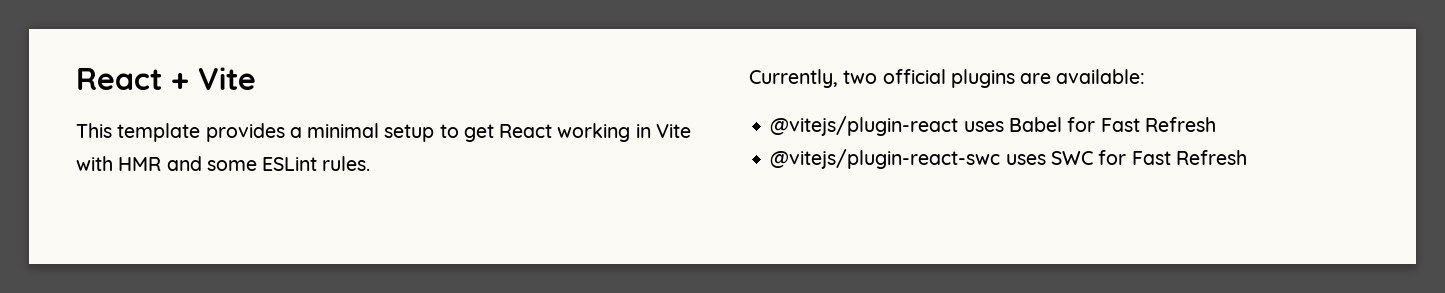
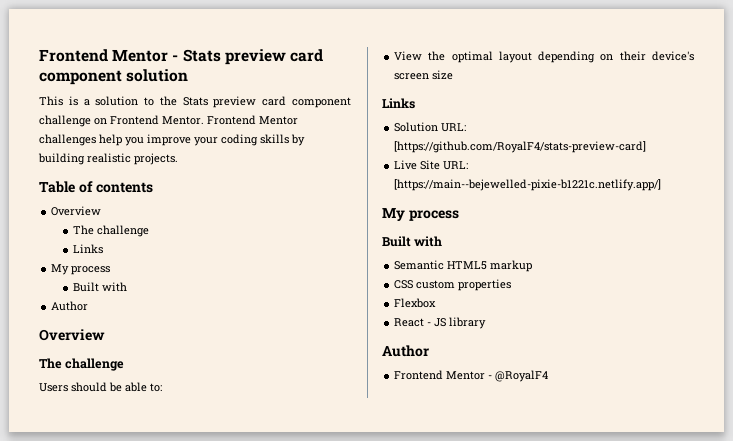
[76,67,256,90] [76,123,691,142] [76,156,371,171] [749,69,1146,88] [770,116,1216,136] [770,149,1247,169] React + Vite // This template provides a minimal setup to get React working in Vite with HMR and some ESLint rules. // Currently, two official plugins are available: // @vitejs/plugin-react uses Babel for Fast Refresh // @vitejs/plugin-react-swc uses SWC for Fast Refresh -> [39,49,323,65] [39,69,189,85] [39,96,351,108] [39,115,298,127] [39,134,305,146] [38,153,178,165] [39,181,153,193] [51,206,102,216] [72,225,149,237] [72,244,103,254] [51,264,111,275] [72,282,127,292] [51,301,89,311] [39,329,105,341] [39,358,125,371] [39,382,162,392] [394,51,694,63] [394,70,454,80] [382,98,415,109] [394,122,467,132] [394,141,647,153] [394,160,469,170] [394,179,662,191] [382,208,459,221] [382,236,443,247] [394,260,533,272] [394,279,512,291] [394,298,437,308] [394,317,487,329] [382,345,429,357] [394,370,549,382] Frontend Mentor - Stats preview card component solution // This is a solution to the Stats preview card component challenge on Frontend Mentor. Frontend Mentor challenges help you improve your coding skills by building realistic projects. // Table of contents // Overview // The challenge // Links // My process // Built with // Author // Overview // The challenge // Users should be able to: // View the optimal layout depending on their device's screen size // Links // Solution URL: [https://github.com/RoyalF4/stats-preview-card] // Live Site URL: [https://main--bejewelled-pixie-b1221c.netlify.app/] // My process // Built with // Semantic HTML5 markup // CSS custom properties // Flexbox // React - JS library // Author // Frontend Mentor - @RoyalF4

